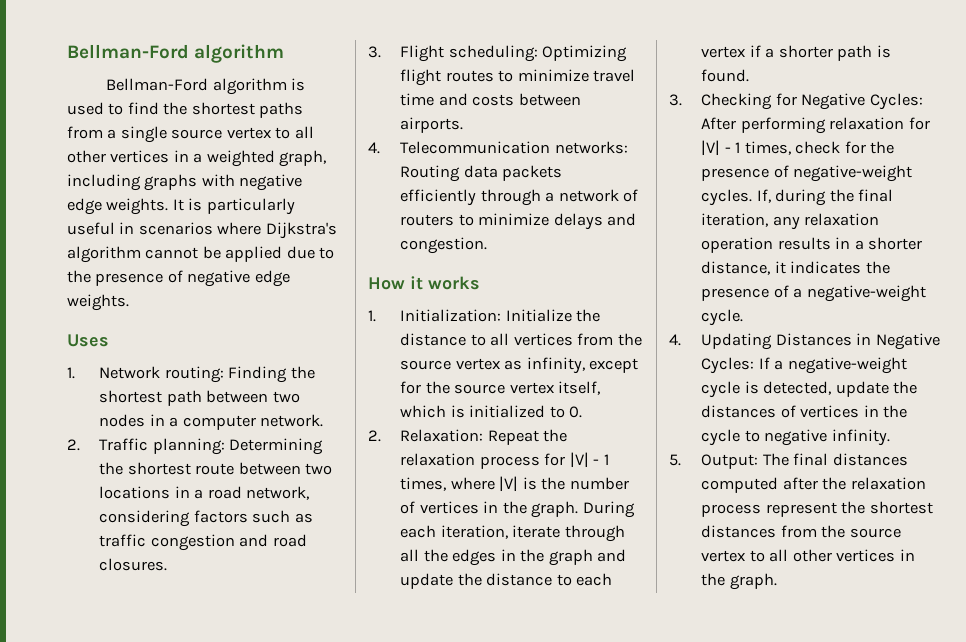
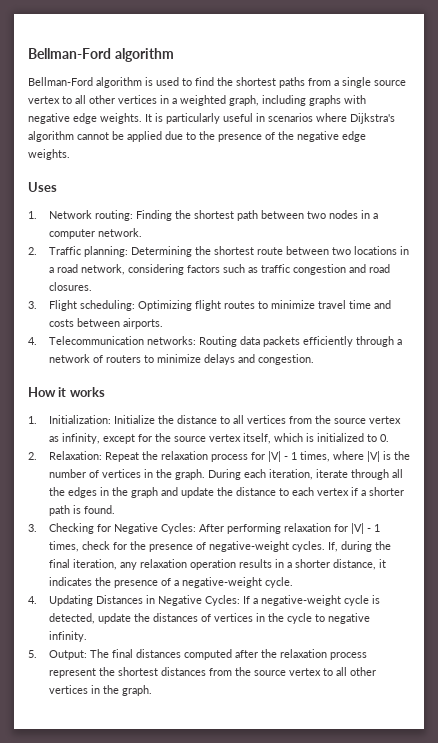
(183, 276) none -> [278,131,294,140] the

